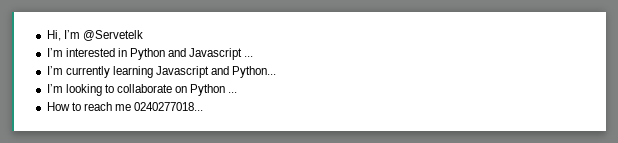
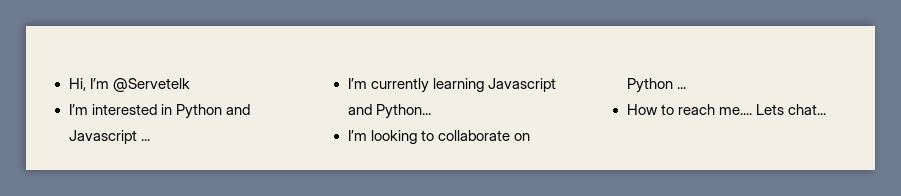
[114,102,204,111] me 0240277018... -> [718,104,826,115] me.... Lets chat...

